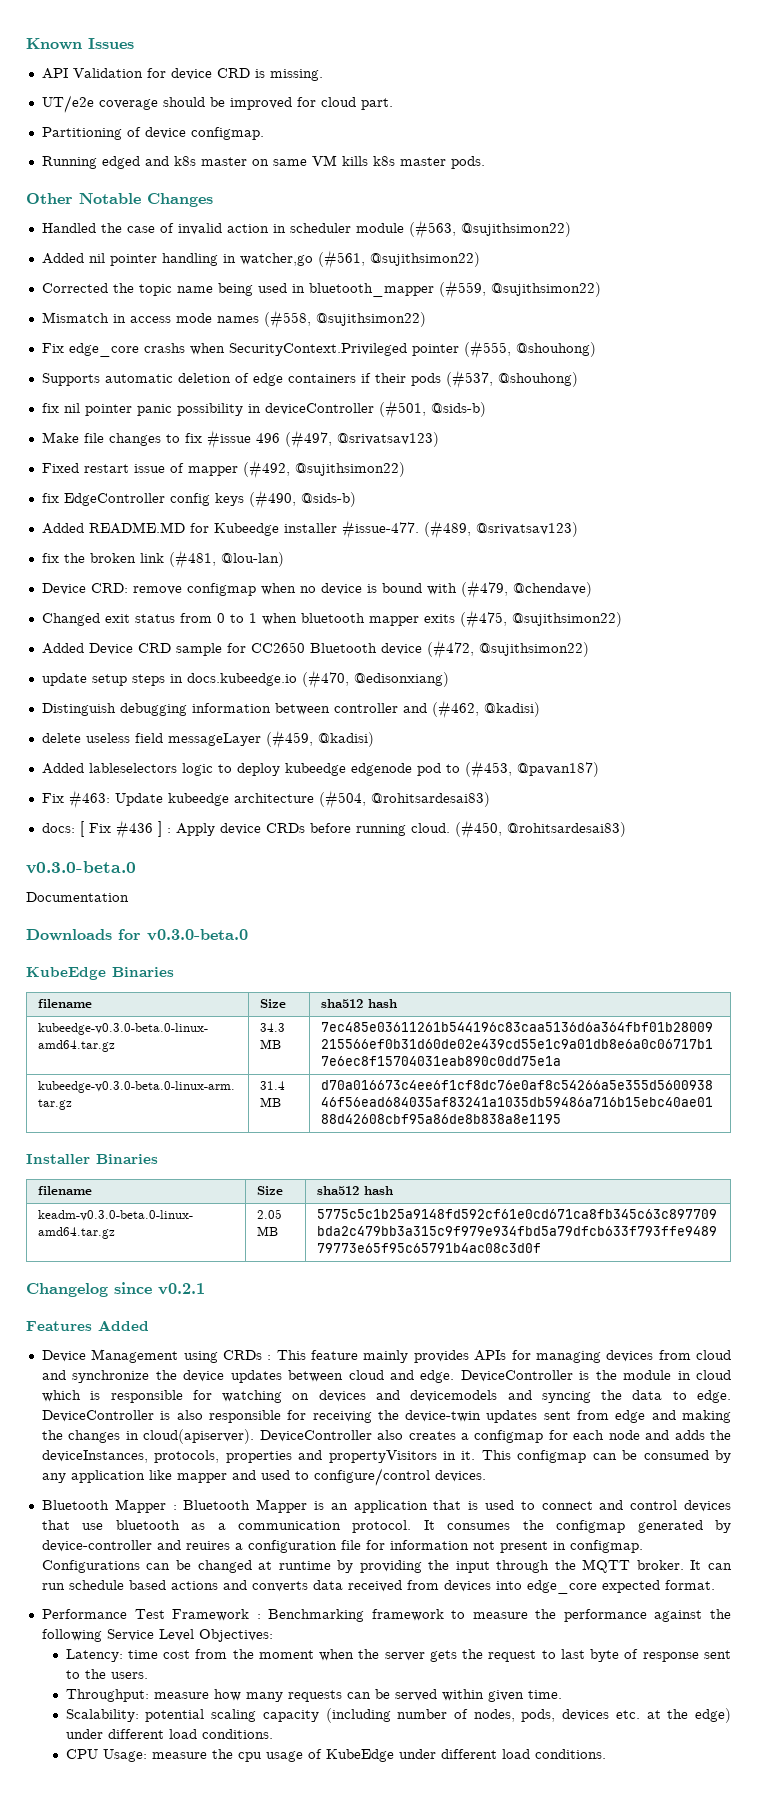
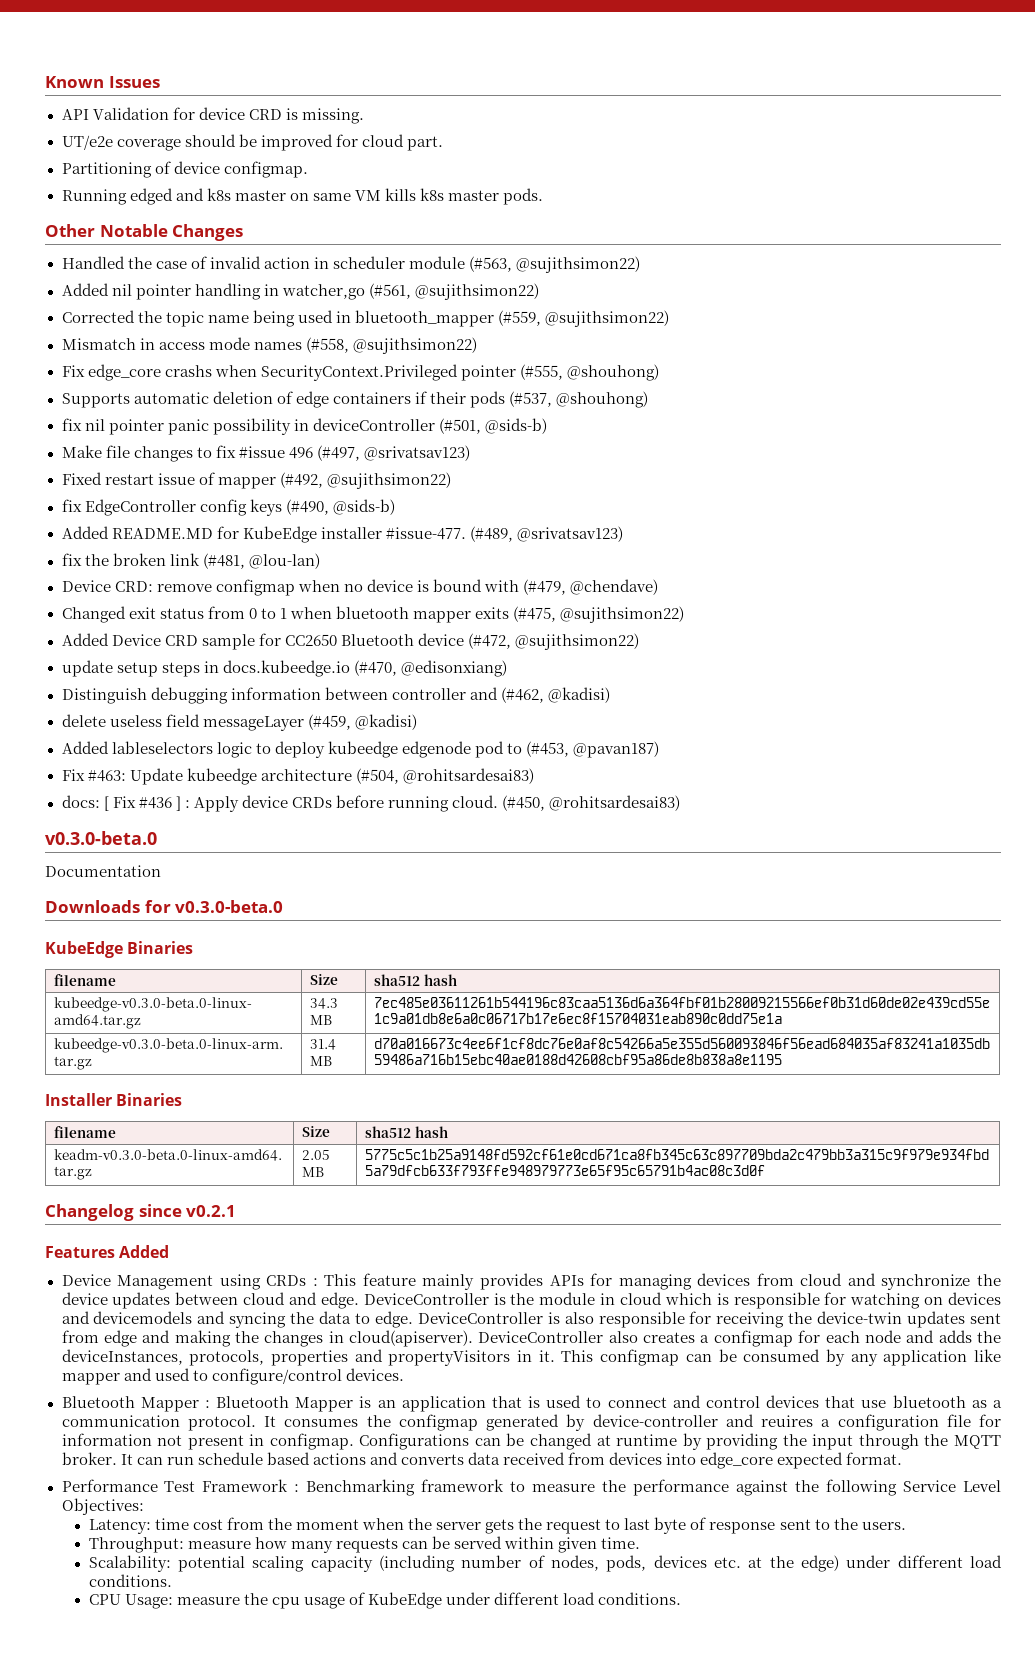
[213,523,279,536] Kubeedge -> [242,526,317,543] KubeEdge

